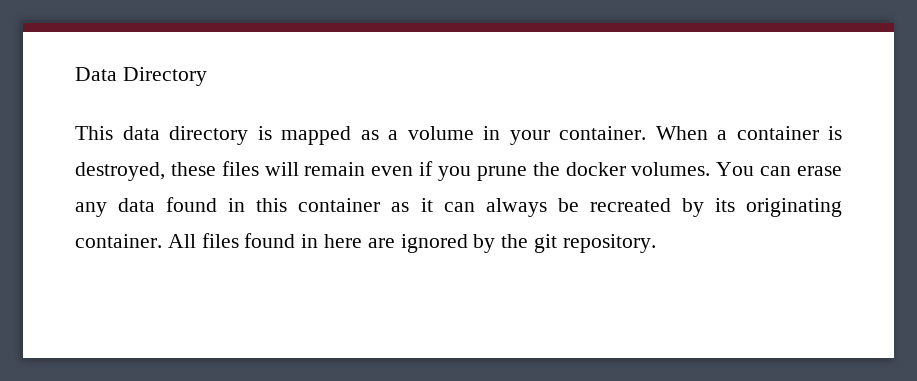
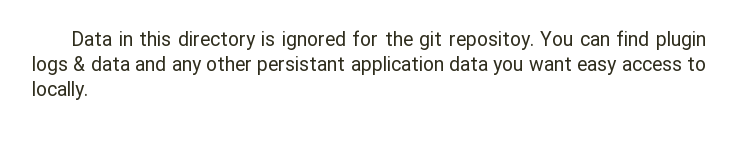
[122,67,207,86] [75,126,842,145] [75,161,842,181] [75,197,842,217] [75,233,656,253] Directory // This data directory is mapped as a volume in your container. When a container is destroyed, these files will remain even if you prune the docker volumes. You can erase any data found in this container as it can always be recreated by its originating container. All files found in here are ignored by the git repository. -> [118,30,706,50] [32,56,706,75] [32,81,88,100] in this directory is ignored for the git repositoy. You can find plugin logs & data and any other persistant application data you want easy access to locally.

